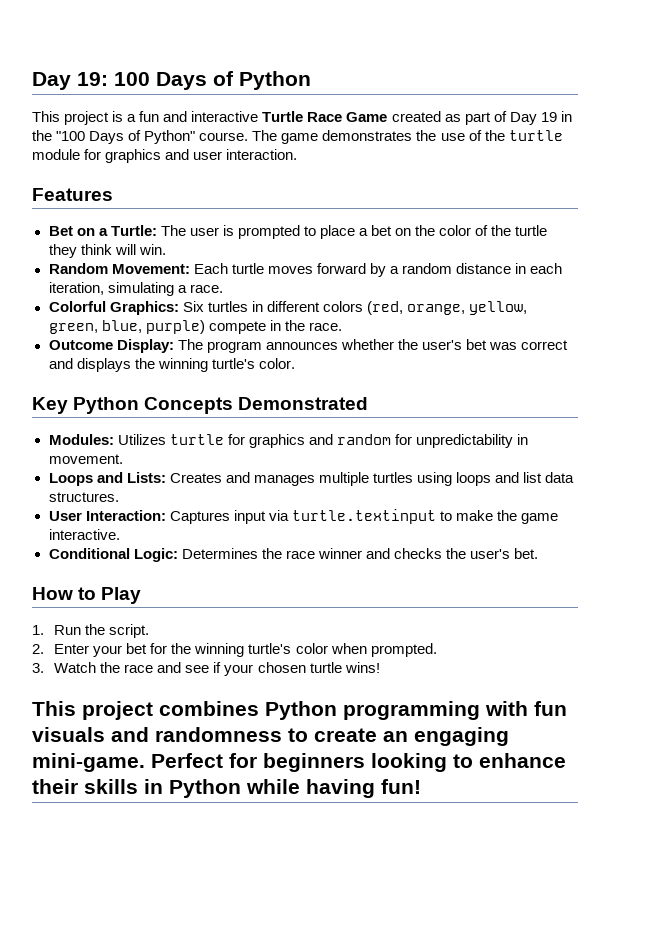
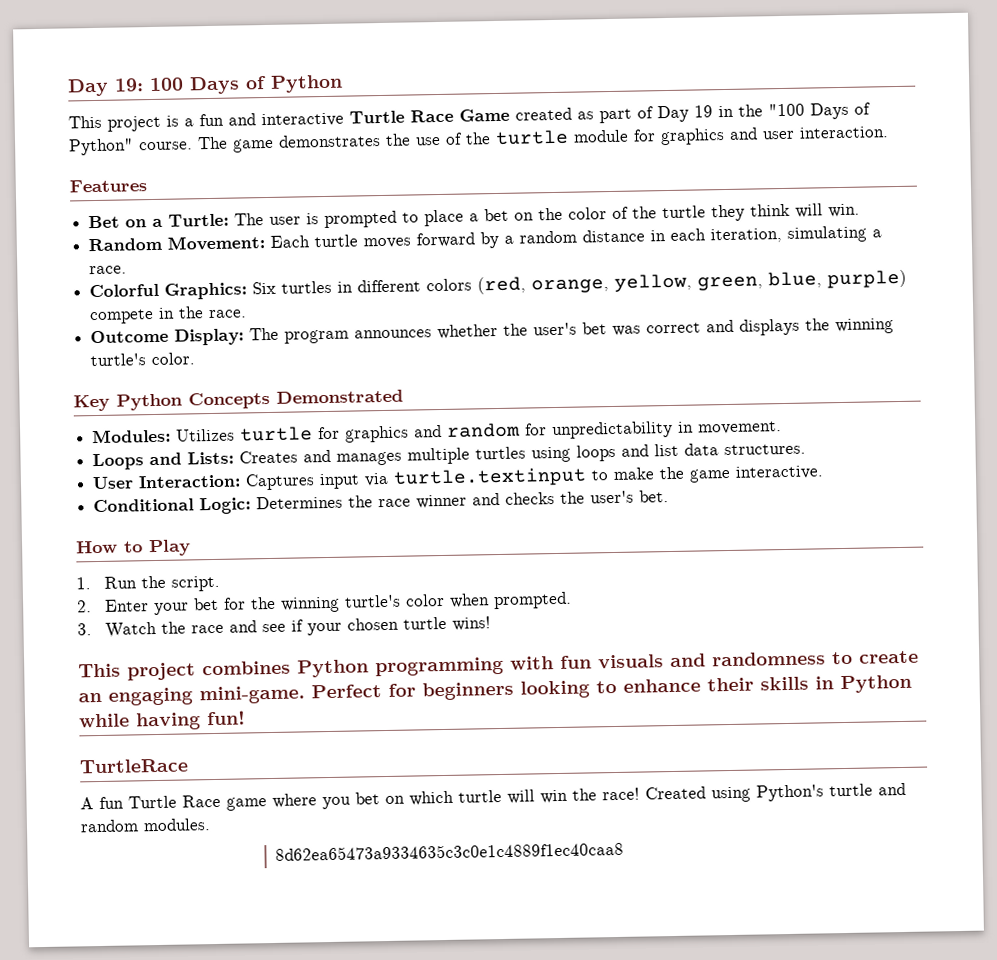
(421, 786) none -> [79,758,189,774] [80,782,906,811] [80,818,211,833] [275,841,625,861] // TurtleRace // A fun Turtle Race game where you bet on which turtle will win the race! Created using Python's turtle and random modules. // 8d62ea65473a9334635c3c0e1c4889f1ec40caa8

